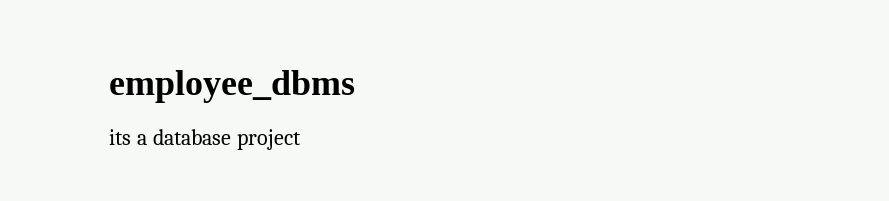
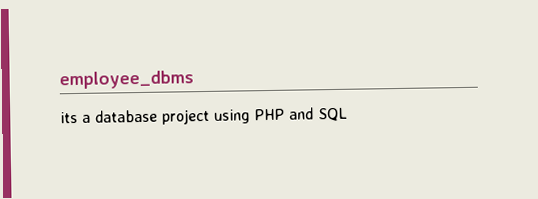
(301, 139) none -> [214,107,348,124] using PHP and SQL

